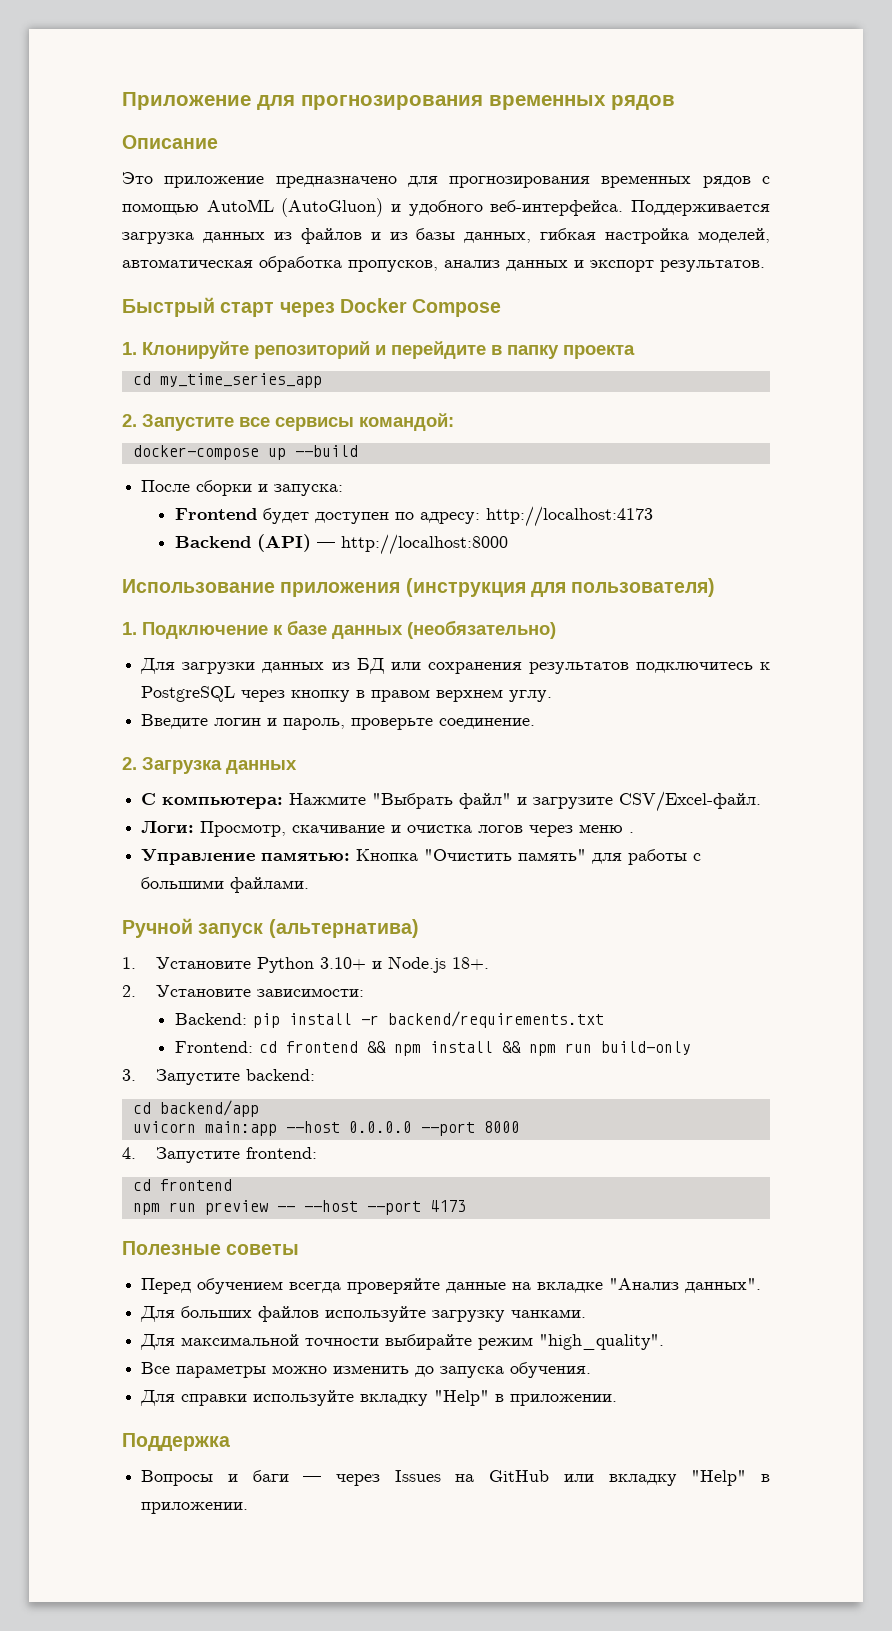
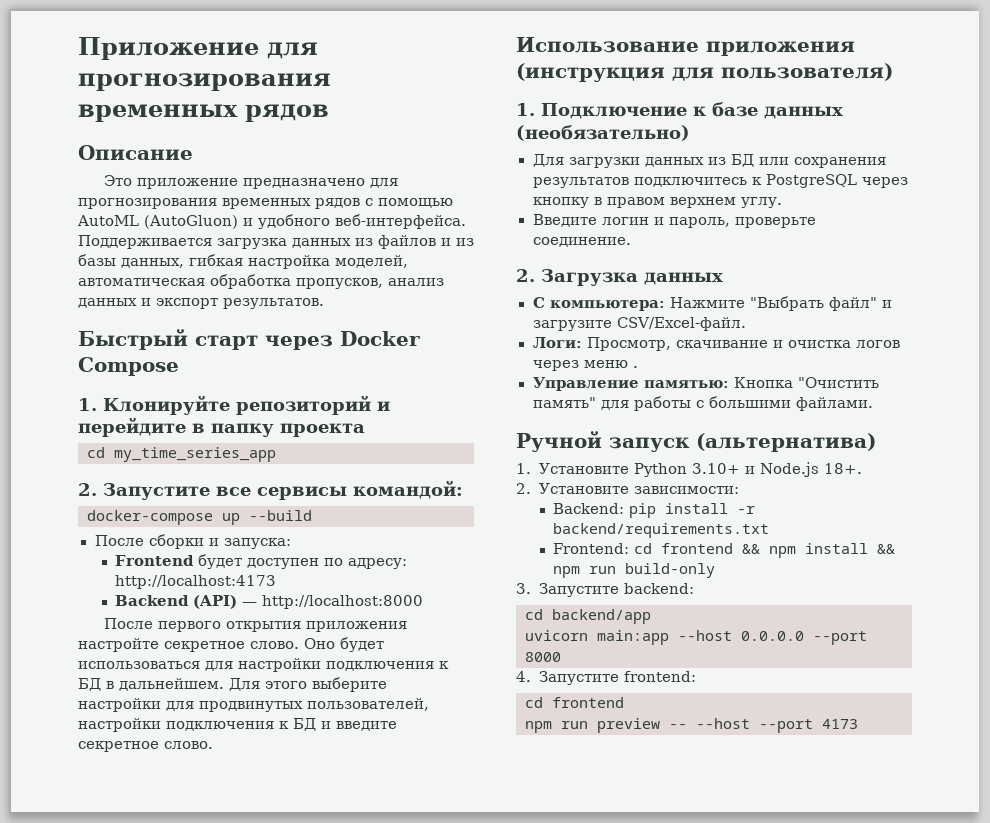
(509, 544) none -> [104,618,408,632] [78,637,384,652] [78,658,449,672] [78,677,387,692] [78,698,429,712] [78,718,397,732] [78,741,213,752] // После первого открытия приложения настройте секретное слово. Оно будет использоваться для настройки подключения к БД в дальнейшем. Для этого выберите настройки для продвинутых пользователей, настройки подключения к БД и введите секретное слово.
[122,1241,300,1255] [141,1278,762,1294] [140,1306,587,1322] [140,1334,665,1350] [141,1362,592,1378] [140,1390,618,1406] [122,1433,230,1451] [141,1470,770,1486] [141,1502,249,1514] // Полезные советы // Перед обучением всегда проверяйте данные на вкладке "Анализ данных". // Для больших файлов используйте загрузку чанками. // Для максимальной точности выбирайте режим "high_quality". // Все параметры можно изменить до запуска обучения. // Для справки используйте вкладку "Help" в приложении. // Поддержка // Вопросы и баги — через Issues на GitHub или вкладку "Help" в приложении. -> (858, 724) none

